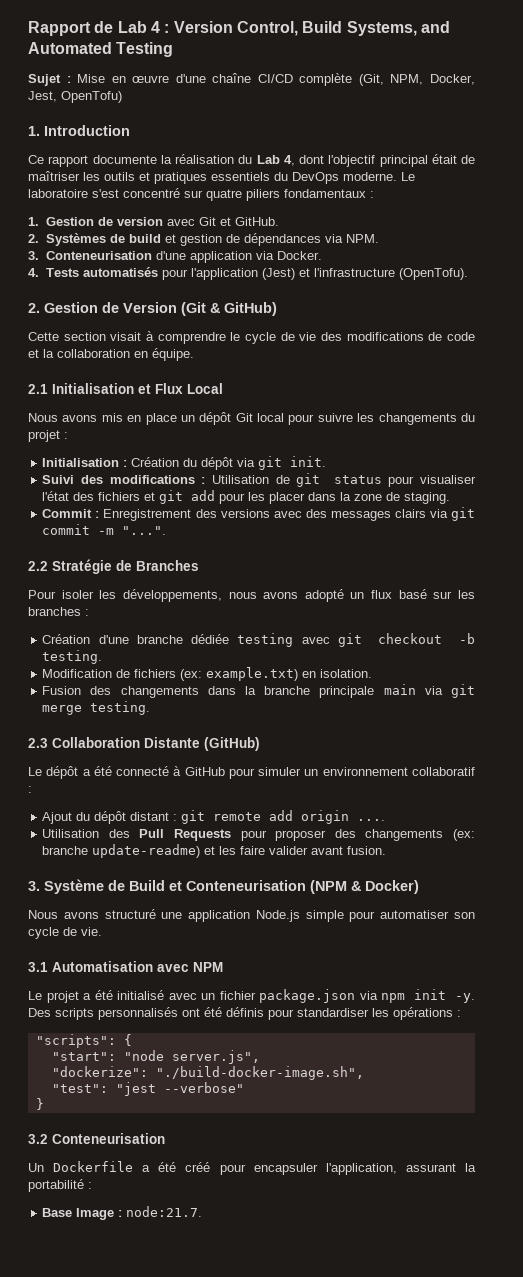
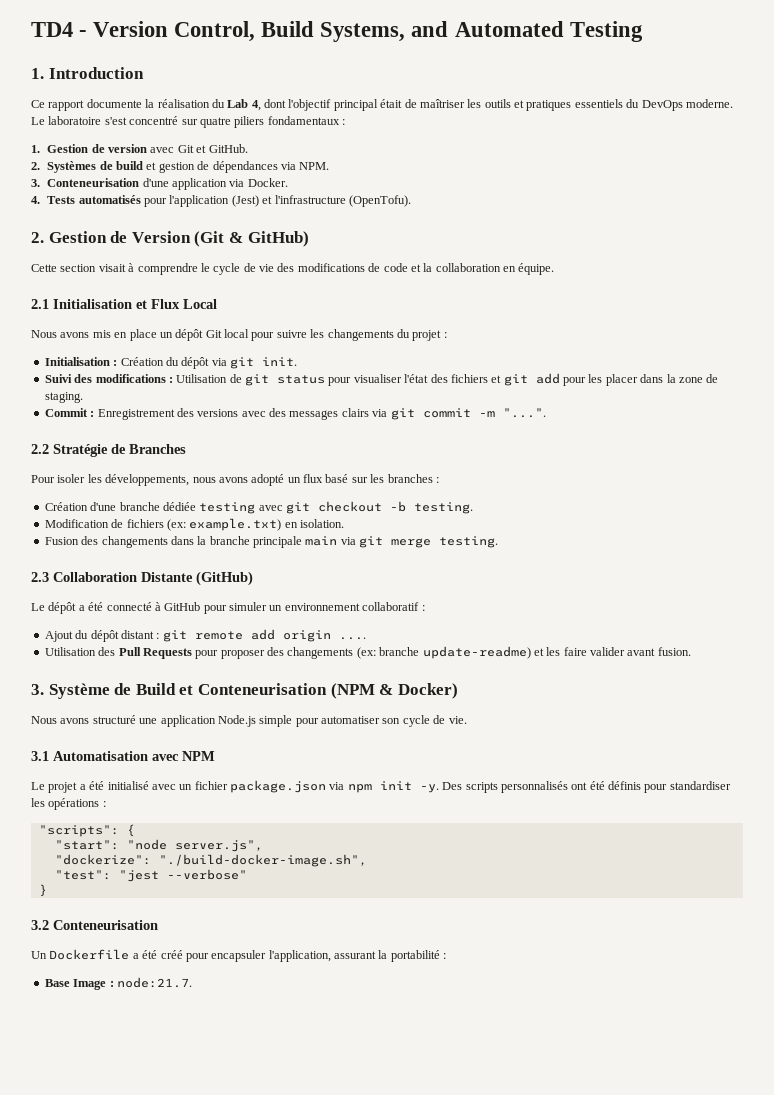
[28,21,170,36] Rapport de Lab 4 : -> [31,22,88,37] TD4 -
[28,73,475,86] [28,91,122,103] // Sujet : Mise en œuvre d'une chaîne CI/CD complète (Git, NPM, Docker, Jest, OpenTofu) -> (643, 31) none

